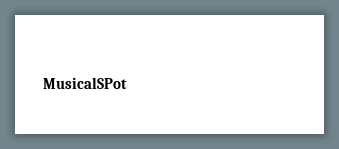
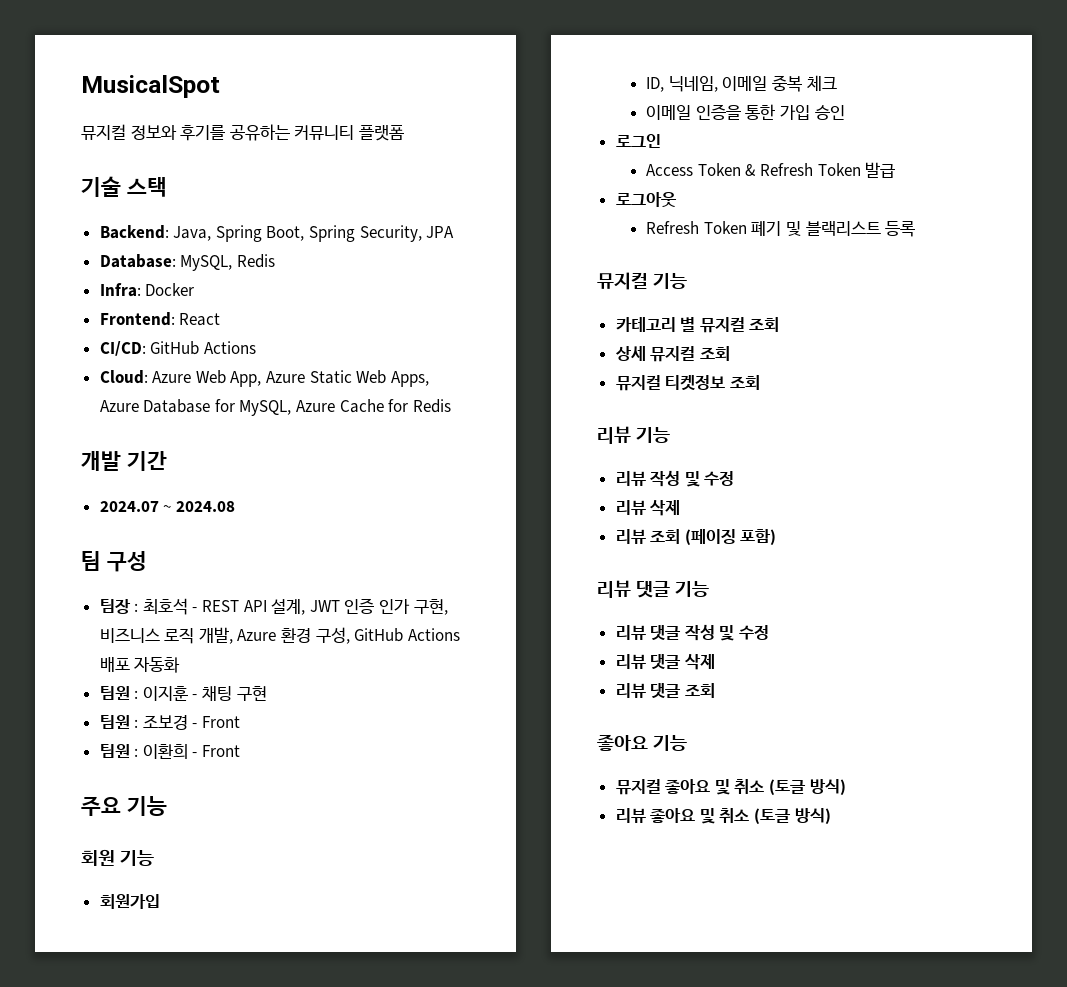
[43,77,127,89] MusicalSPot -> [81,75,220,98] [81,124,404,141] [81,176,167,197] [99,225,455,242] [99,254,275,271] [99,283,195,297] [99,312,221,326] [99,341,256,356] [99,370,429,387] [99,399,451,416] [81,451,167,471] [99,501,235,512] [81,551,147,572] [99,598,448,615] [99,627,460,644] [99,657,181,673] [99,686,267,701] [99,715,241,730] [99,744,241,759] [81,796,167,816] [81,849,154,866] [99,894,160,909] [646,75,837,92] [646,104,845,120] [615,134,661,148] [646,162,896,178] [615,192,677,207] [646,221,916,237] [597,272,687,290] [615,317,780,333] [614,346,730,362] [615,375,760,391] [597,426,670,444] [615,470,735,487] [615,500,681,516] [615,529,777,545] [597,580,709,598] [615,624,770,641] [615,654,715,670] [615,683,715,699] [597,734,687,751] [615,779,846,795] [615,808,831,824] MusicalSpot // 뮤지컬 정보와 후기를 공유하는 커뮤니티 플랫폼 // 기술 스택 // Backend: Java, Spring Boot, Spring Security, JPA // Database: MySQL, Redis // Infra: Docker // Frontend: React // CI/CD: GitHub Actions // Cloud: Azure Web App, Azure Static Web Apps, Azure Database for MySQL, Azure Cache for Redis // 개발 기간 // 2024.07 ~ 2024.08 // 팀 구성 // 팀장 : 최호석 - REST API 설계, JWT 인증 인가 구현, 비즈니스 로직 개발, Azure 환경 구성, GitHub Actions 배포 자동화 // 팀원 : 이지훈 - 채팅 구현 // 팀원 : 조보경 - Front // 팀원 : 이환희 - Front // 주요 기능 // 회원 기능 // 회원가입 // ID, 닉네임, 이메일 중복 체크 // 이메일 인증을 통한 가입 승인 // 로그인 // Access Token & Refresh Token 발급 // 로그아웃 // Refresh Token 폐기 및 블랙리스트 등록 // 뮤지컬 기능 // 카테고리 별 뮤지컬 조회 // 상세 뮤지컬 조회 // 뮤지컬 티켓정보 조회 // 리뷰 기능 // 리뷰 작성 및 수정 // 리뷰 삭제 // 리뷰 조회 (페이징 포함) // 리뷰 댓글 기능 // 리뷰 댓글 작성 및 수정 // 리뷰 댓글 삭제 // 리뷰 댓글 조회 // 좋아요 기능 // 뮤지컬 좋아요 및 취소 (토글 방식) // 리뷰 좋아요 및 취소 (토글 방식)

